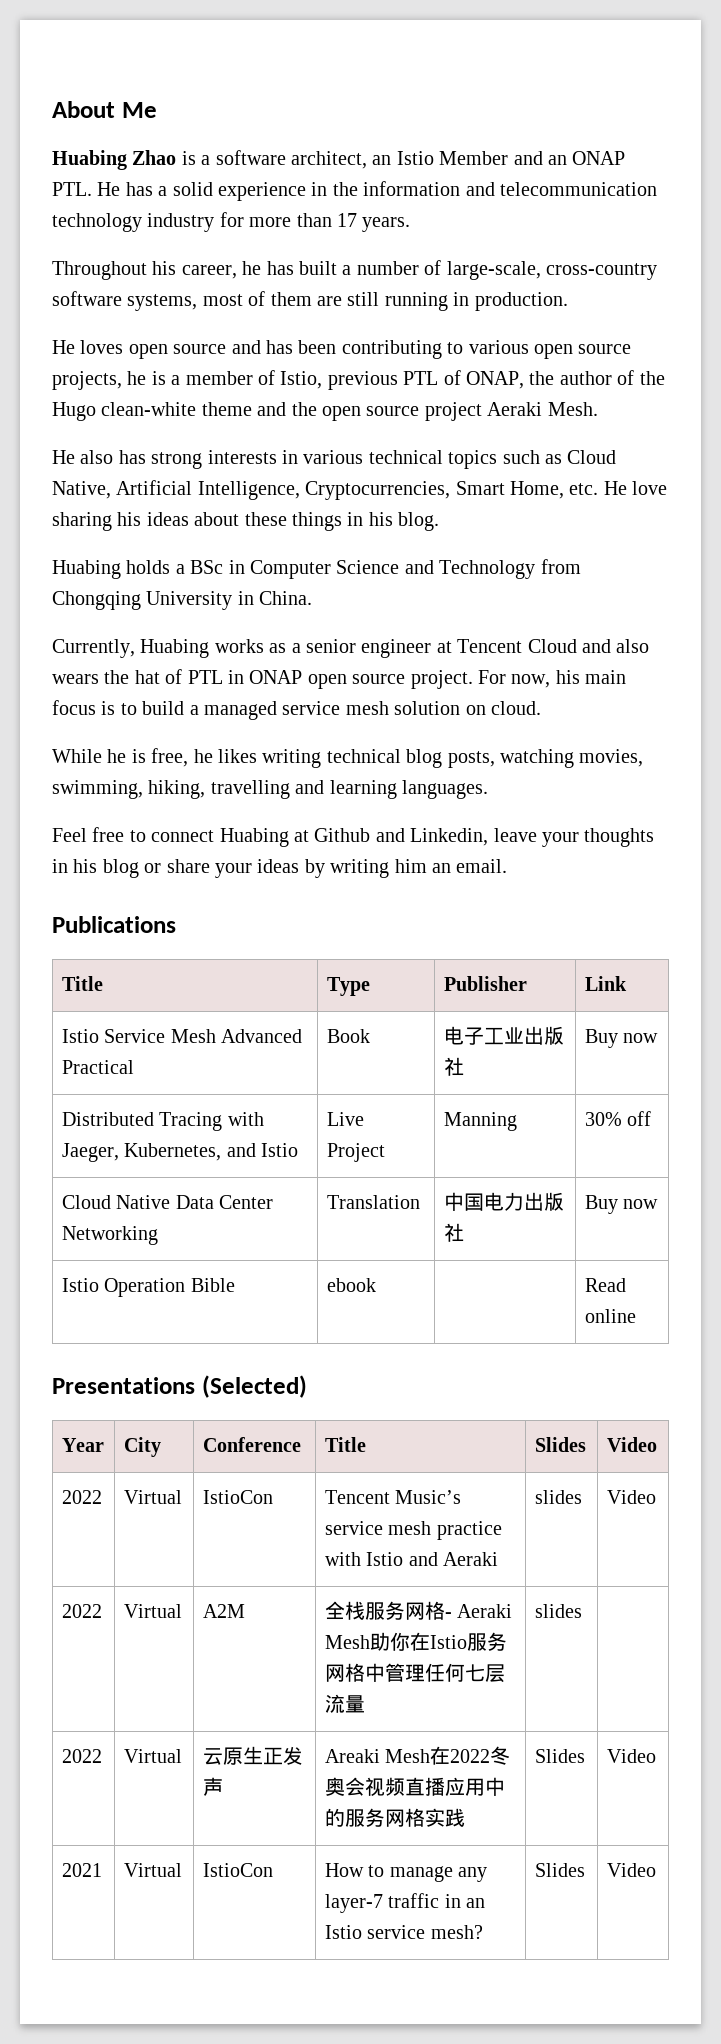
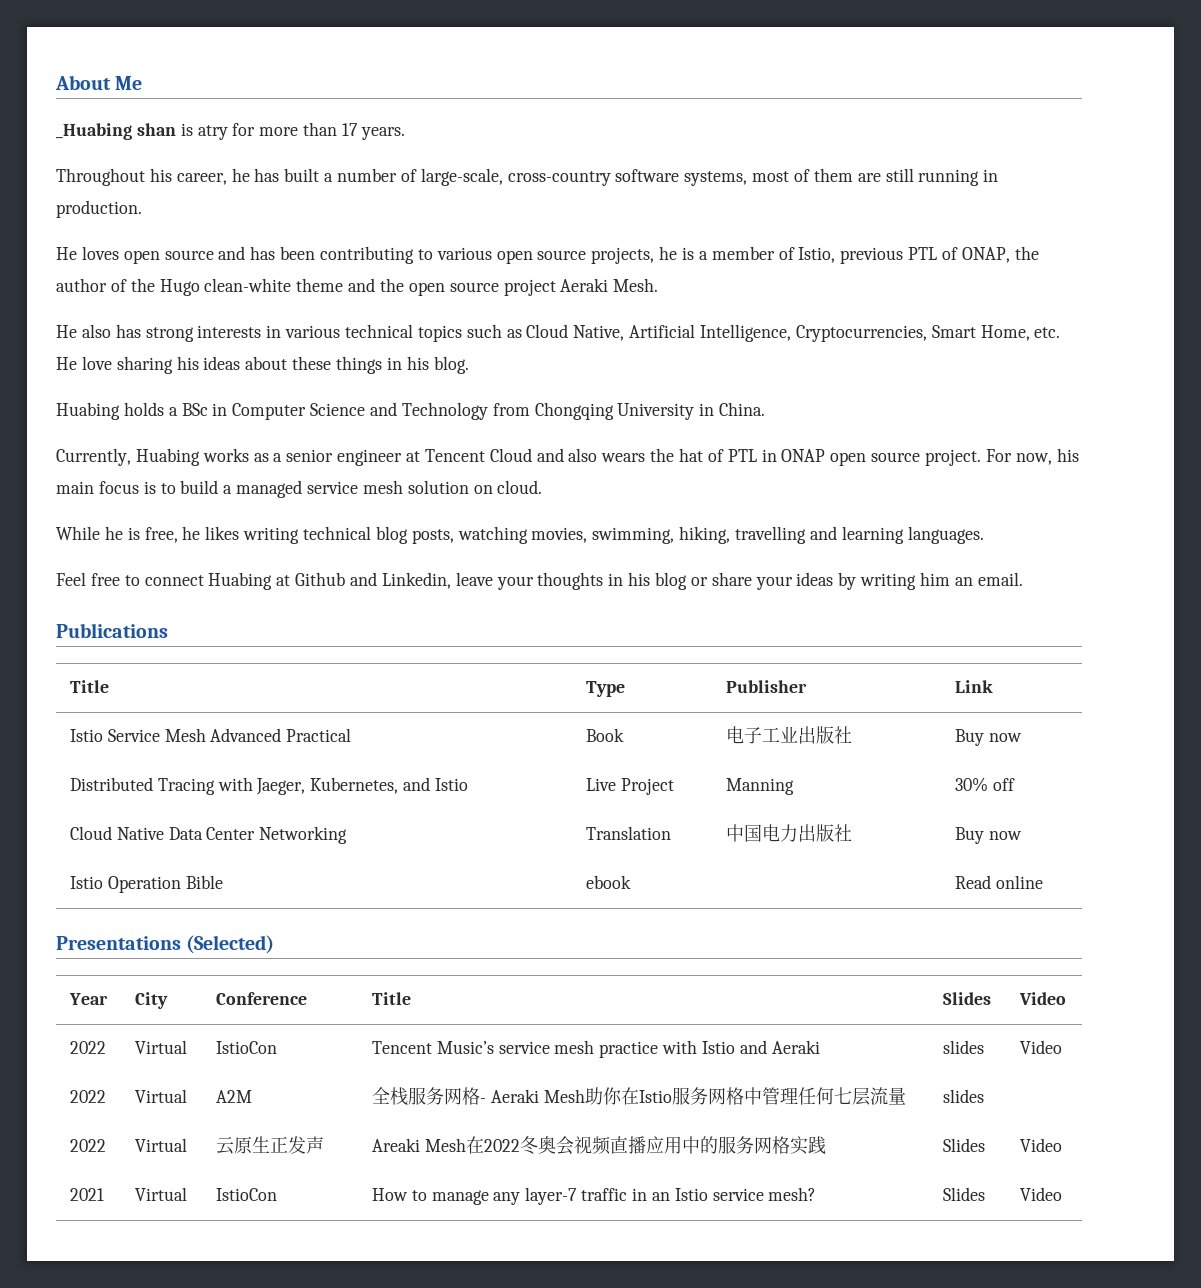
[52,150,626,170] [52,181,657,201] [52,213,215,232] Huabing Zhao is a software architect, an Istio Member and an ONAP PTL. He has a solid experience in the information and telecommunication technology industry -> [56,123,228,140] _Huabing shan is atry

